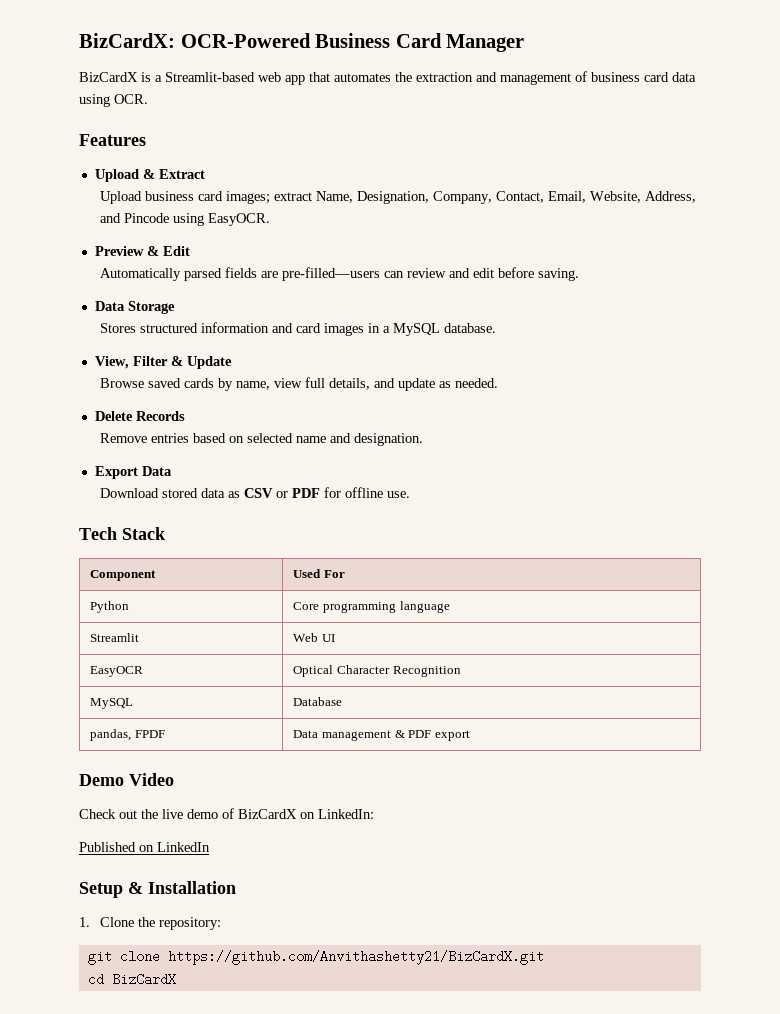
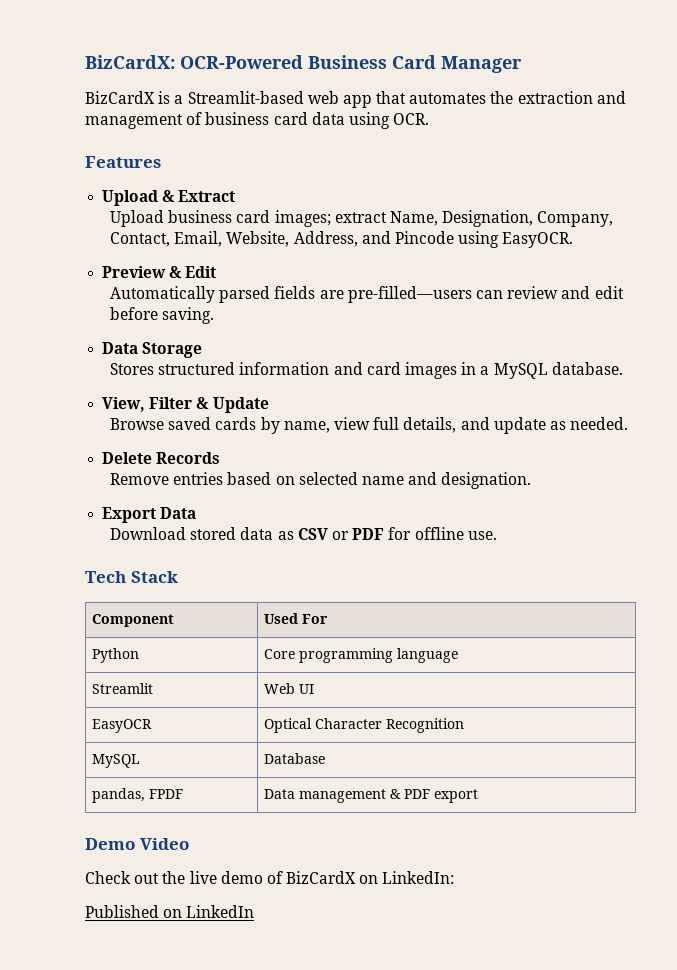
[79,881,236,898] [79,917,221,930] [87,950,544,965] [87,973,176,986] // Setup & Installation // 1. Clone the repository: // git clone https://github.com/Anvithashetty21/BizCardX.git // cd BizCardX -> (255, 911) none

